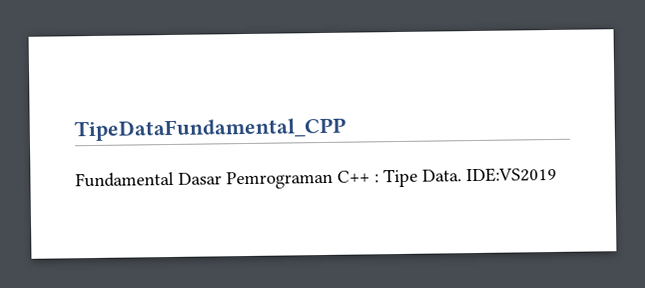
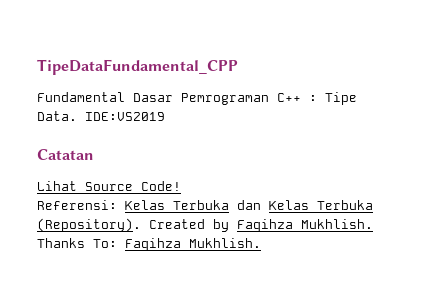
(557, 174) none -> [37,149,94,160] [37,181,181,191] [37,200,373,210] [37,218,373,232] [37,238,261,251] // Catatan // Lihat Source Code! // Referensi: Kelas Terbuka dan Kelas Terbuka (Repository). Created by Faqihza Mukhlish. Thanks To: Faqihza Mukhlish.

